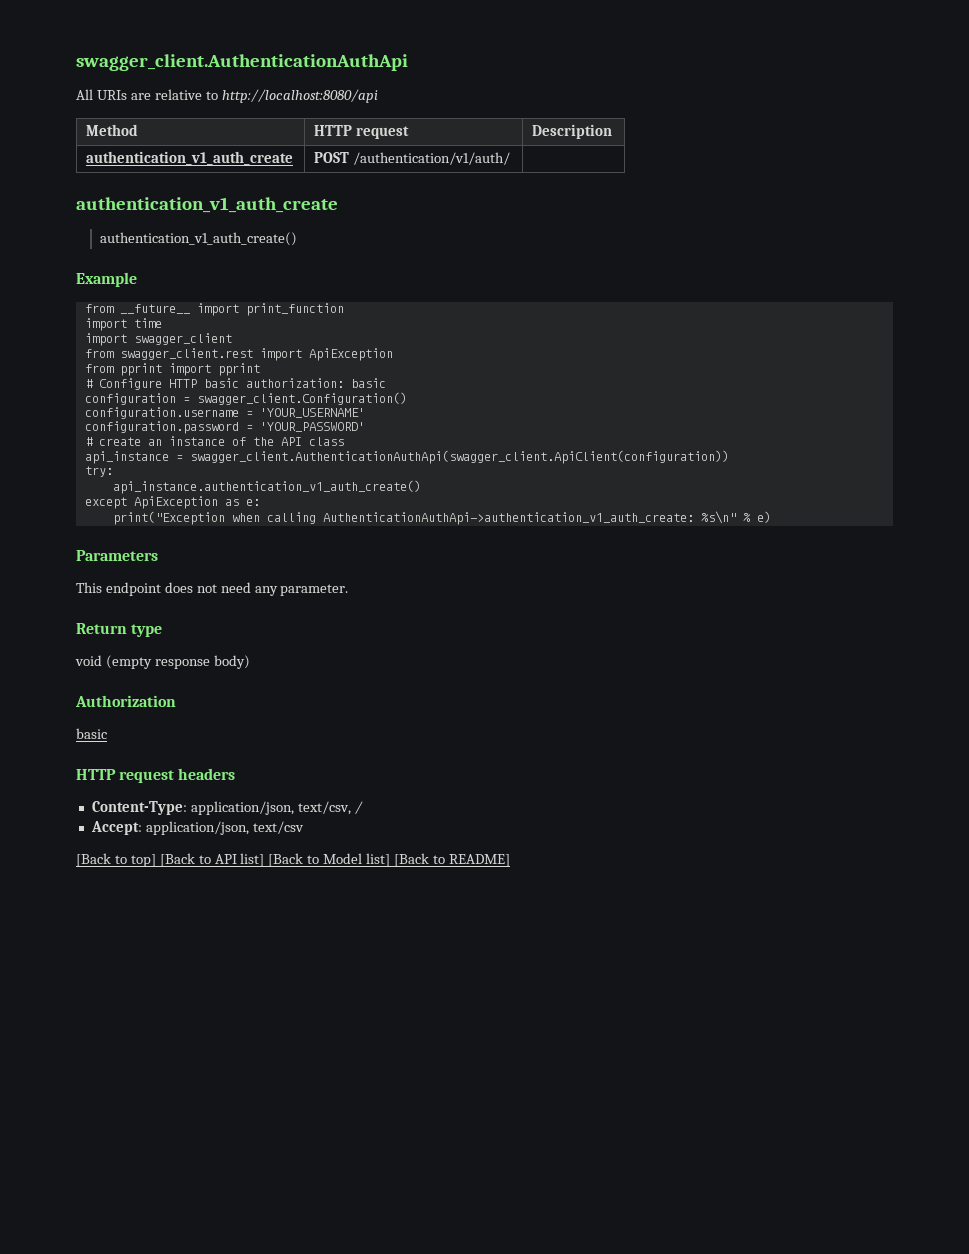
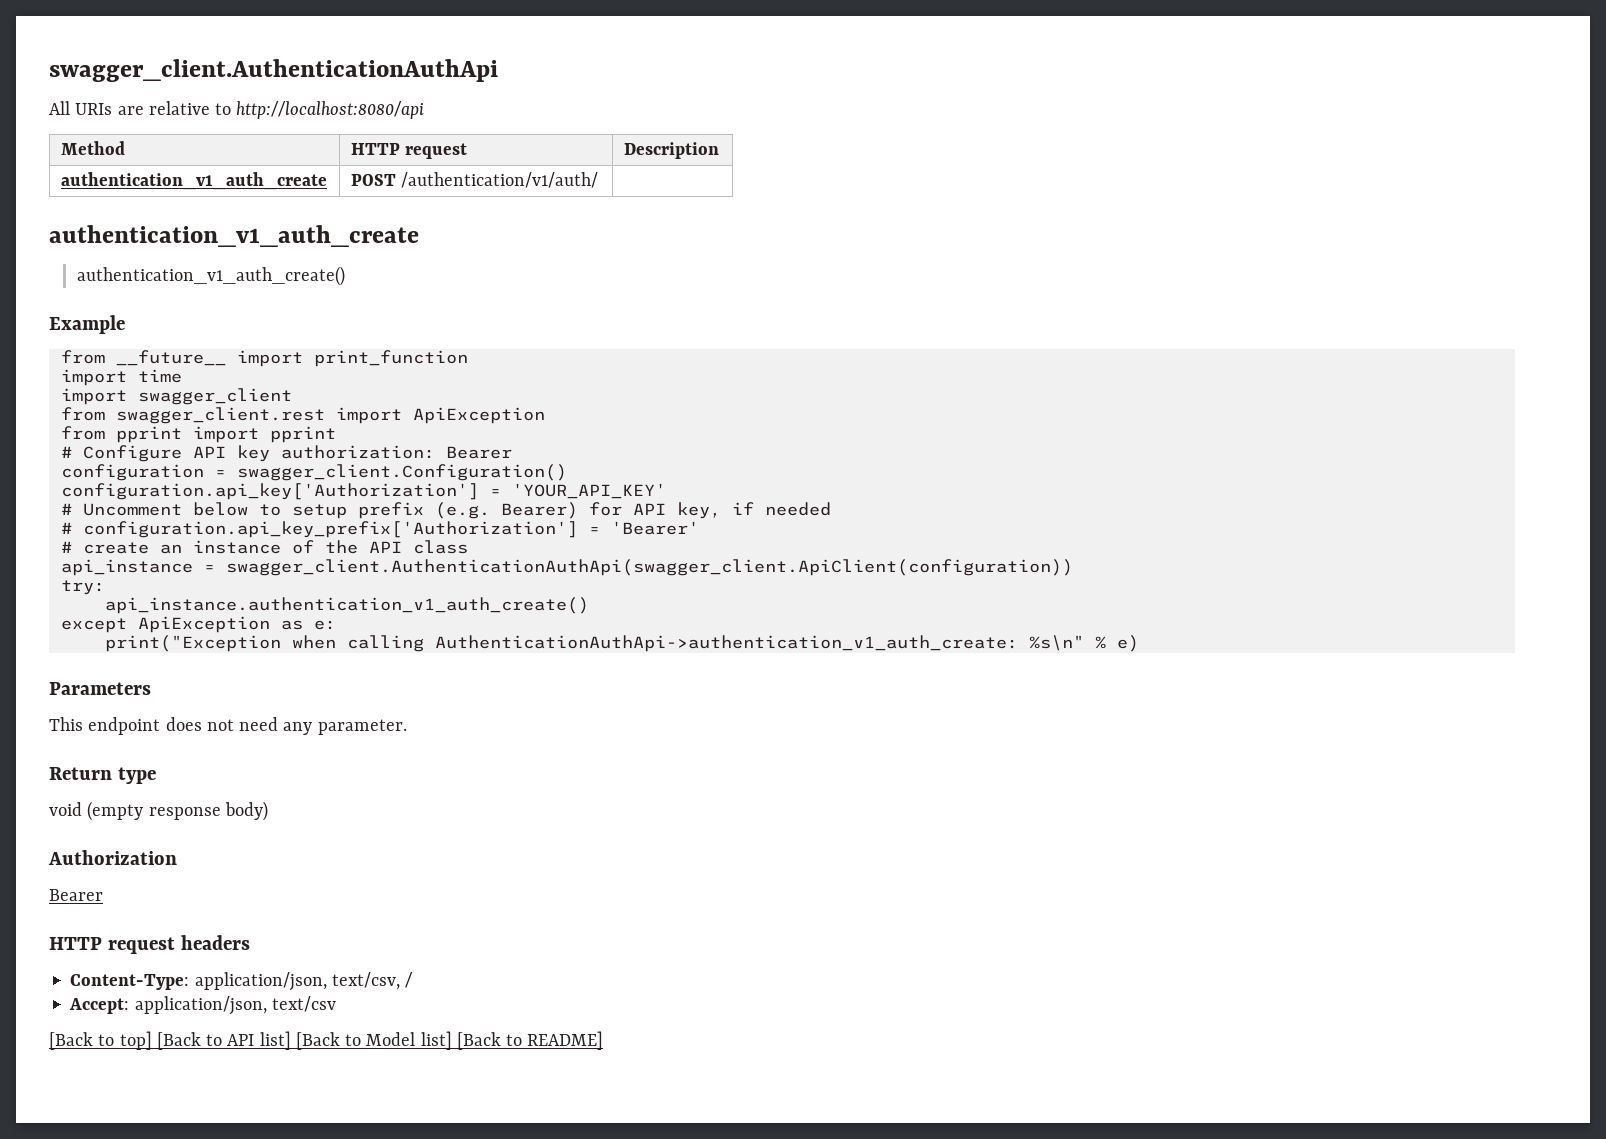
[168,378,386,388] HTTP basic authorization: basic -> [192,445,512,462] API key authorization: Bearer
[84,407,365,419] [84,421,365,434] configuration.username = 'YOUR_USERNAME' // configuration.password = 'YOUR_PASSWORD' -> [60,483,666,500] [60,502,831,519] [60,521,699,538] configuration.api_key['Authorization'] = 'YOUR_API_KEY' // # Uncomment below to setup prefix (e.g. Bearer) for API key, if needed // # configuration.api_key_prefix['Authorization'] = 'Bearer'
[76,728,107,739] basic -> [49,889,103,901] Bearer

